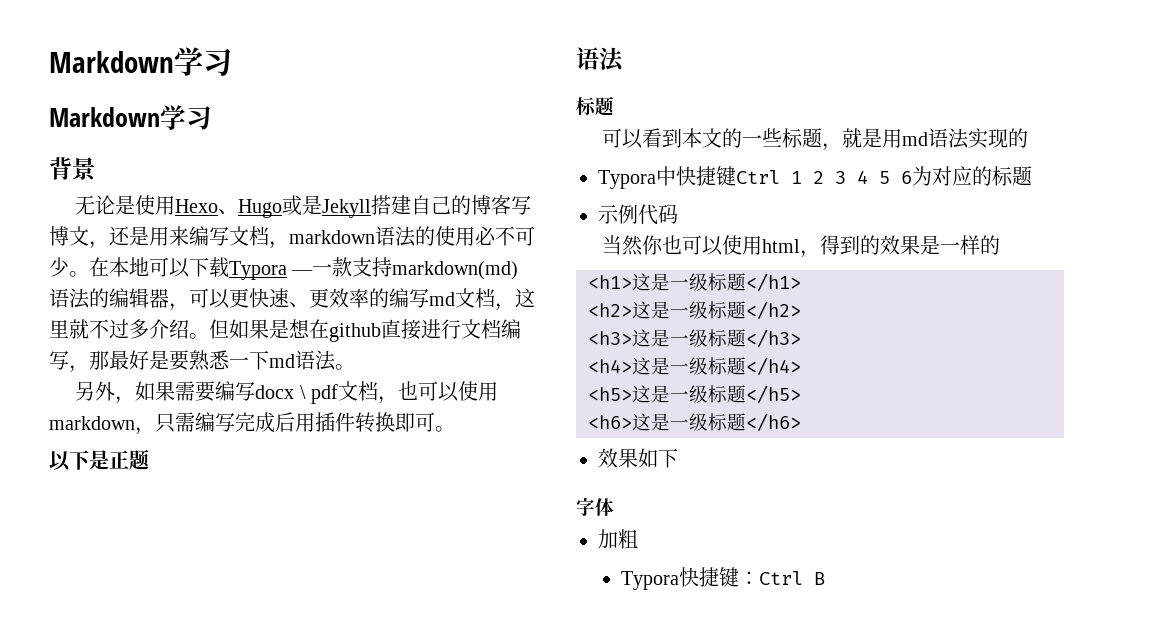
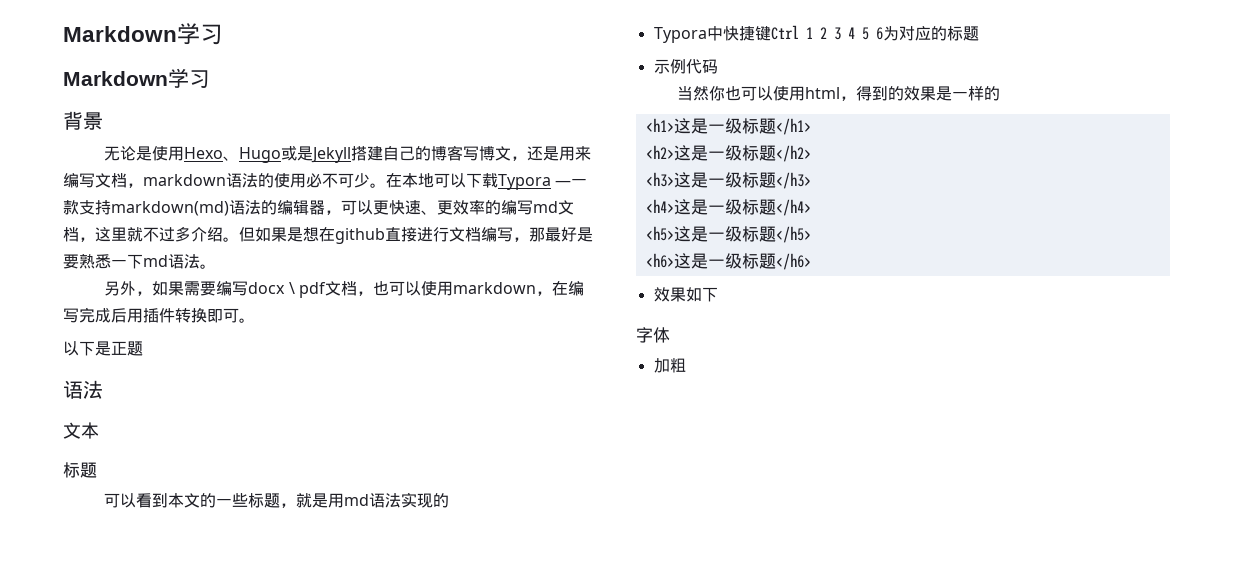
[155,412,195,433] 只需 -> [552,281,569,296] 在
(624, 59) none -> [63,422,99,439] // 文本
[621,567,826,590] // Typora快捷键：Ctrl B -> (686, 365) none

